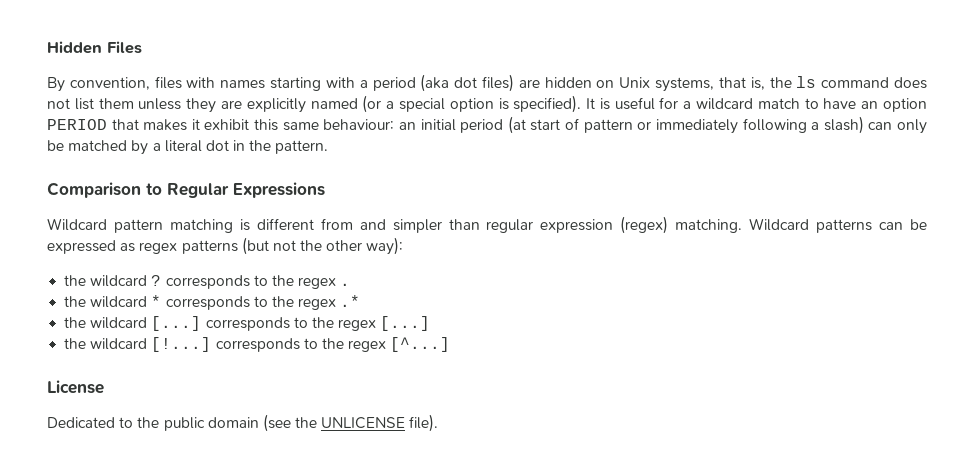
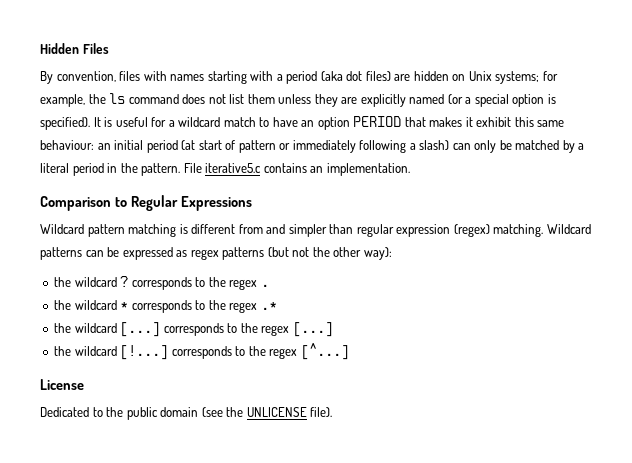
[655,77,765,92] systems, that is, -> [495,71,558,84] [40,94,85,107] systems; for example,
[205,140,229,151] dot -> [72,163,104,176] period
(329, 147) none -> [183,163,410,176] File iterative5.c contains an implementation.

